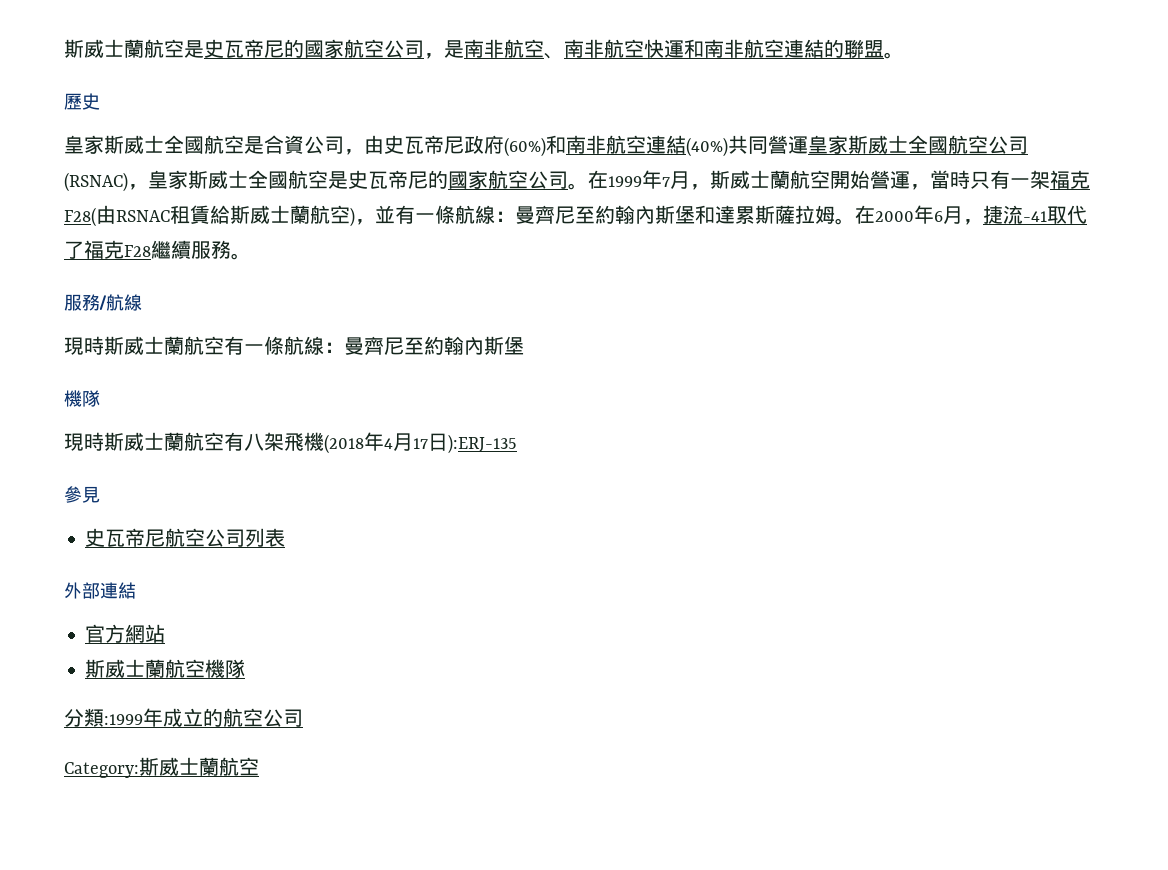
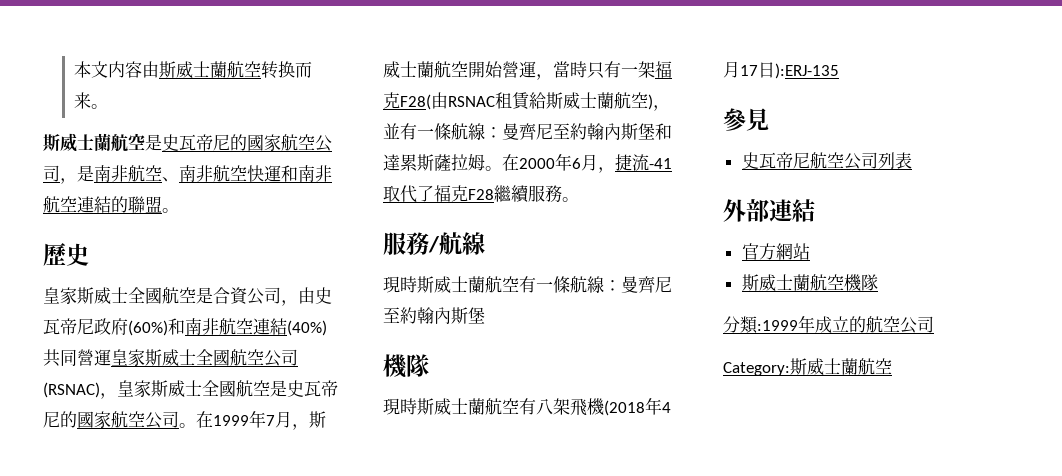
(64, 48) none -> [74,61,313,79] [74,92,109,109] 本文内容由斯威士蘭航空转换而来。 //

